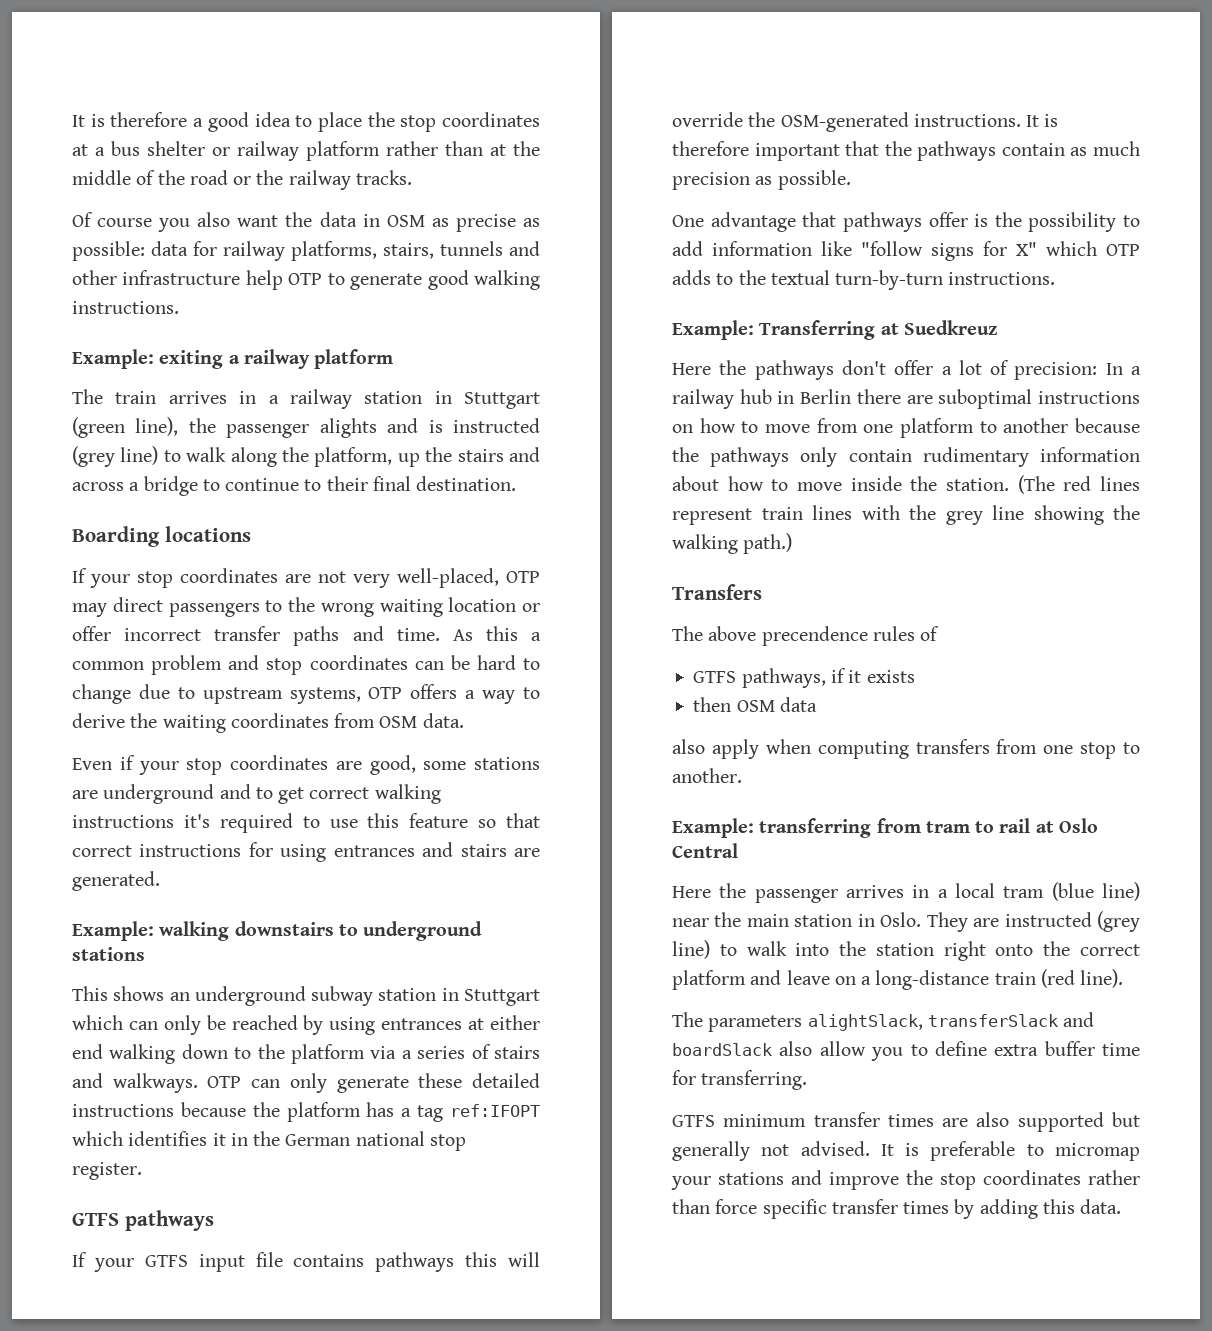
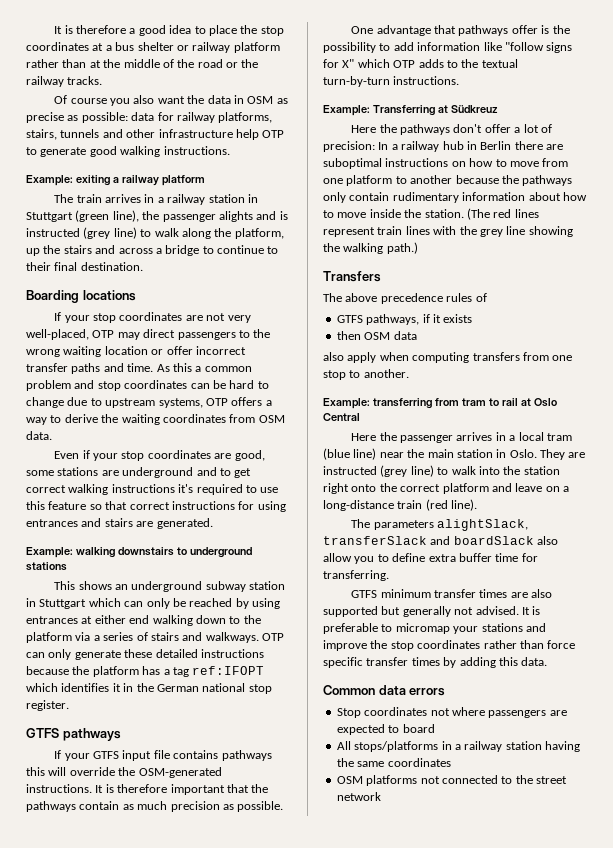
[903,320,998,335] Suedkreuz -> [450,105,498,113] Südkreuz
[761,626,868,646] precendence -> [380,293,443,304] precedence
(1122, 1206) none -> [323,685,446,696] [336,707,567,718] [336,724,435,735] [336,741,580,752] [336,758,451,767] [336,775,567,786] [336,792,381,801] // Common data errors // Stop coordinates not where passengers are expected to board // All stops/platforms in a railway station having the same coordinates // OSM platforms not connected to the street network

